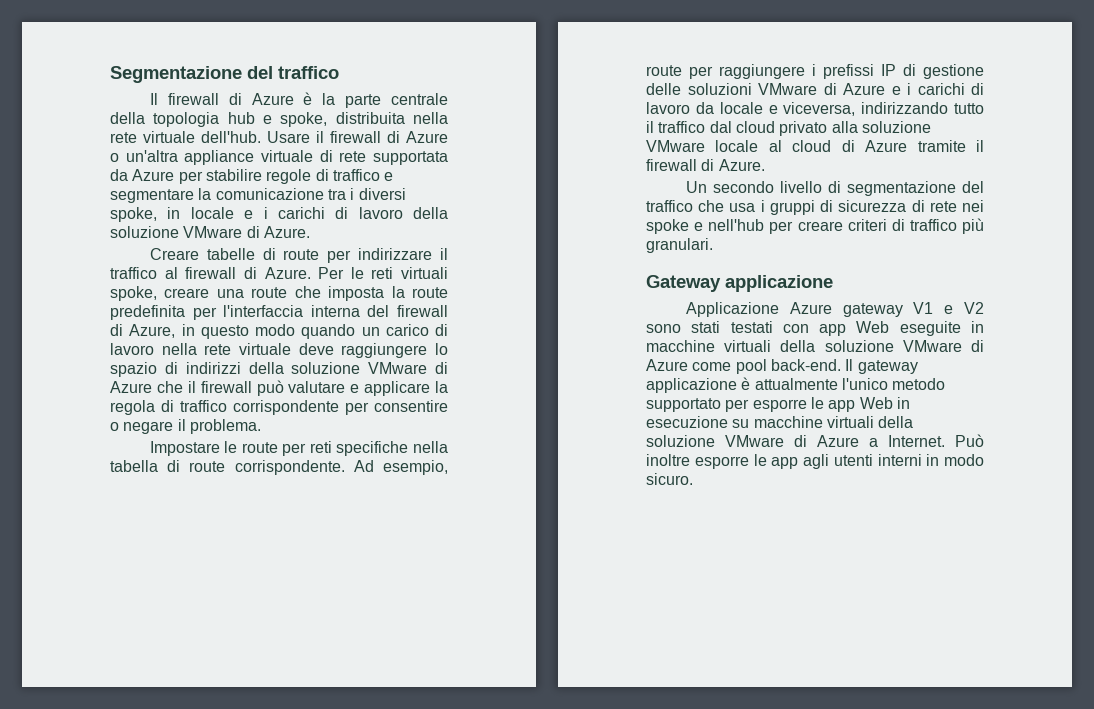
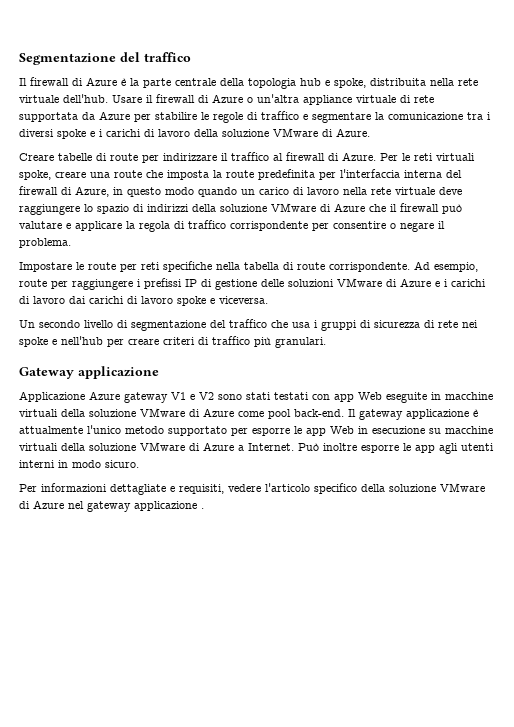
(262, 175) none -> [201,112,209,120] le
[110,207,234,222] spoke, in locale -> [57,129,86,139] spoke
[695,102,984,116] [646,121,931,136] [646,140,984,152] [646,159,765,171] da locale e viceversa, indirizzando tutto il traffico dal cloud privato alla soluzione VMware locale al cloud di Azure tramite il firewall di Azure. -> [69,296,268,306] dai carichi di lavoro spoke e viceversa.
(693, 479) none -> [19,483,485,495] [19,500,204,512] // Per informazioni dettagliate e requisiti, vedere l'articolo specifico della soluzione VMware di Azure nel gateway applicazione .

